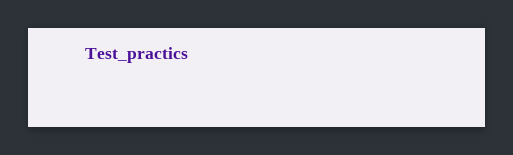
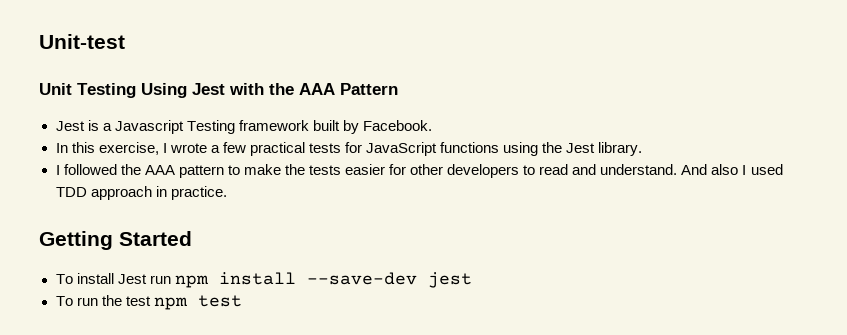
[85,47,188,63] Test_practics -> [39,34,125,49] [39,83,398,98] [55,120,432,134] [55,142,643,156] [55,164,783,178] [55,186,227,200] [39,231,192,250] [55,272,472,288] [55,295,242,310] Unit-test // Unit Testing Using Jest with the AAA Pattern // Jest is a Javascript Testing framework built by Facebook. // In this exercise, I wrote a few practical tests for JavaScript functions using the Jest library. // I followed the AAA pattern to make the tests easier for other developers to read and understand. And also I used TDD approach in practice. // Getting Started // To install Jest run npm install --save-dev jest // To run the test npm test

